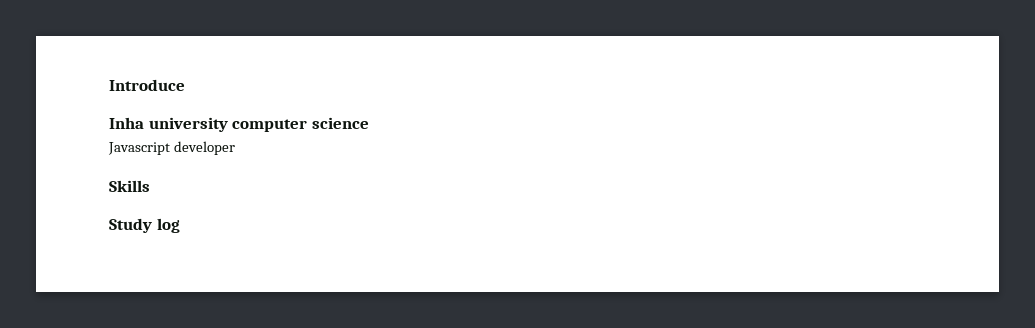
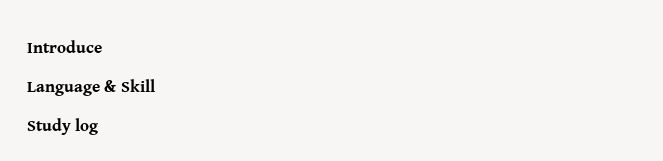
[109,117,369,132] [108,141,235,155] [109,180,150,192] Inha university computer science // Javascript developer // Skills -> [27,79,155,96] Language & Skill

